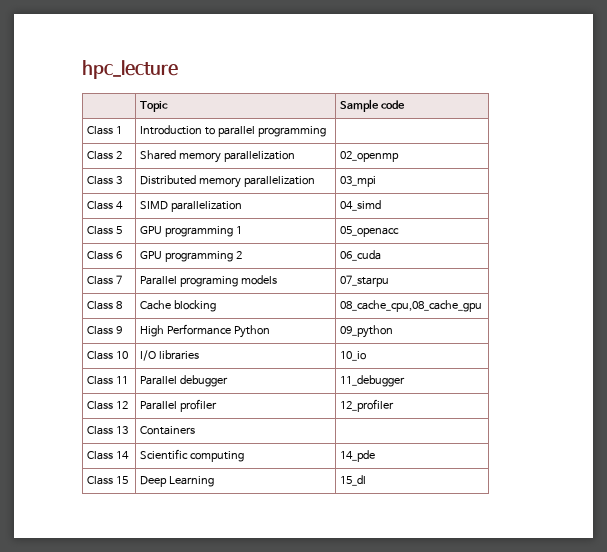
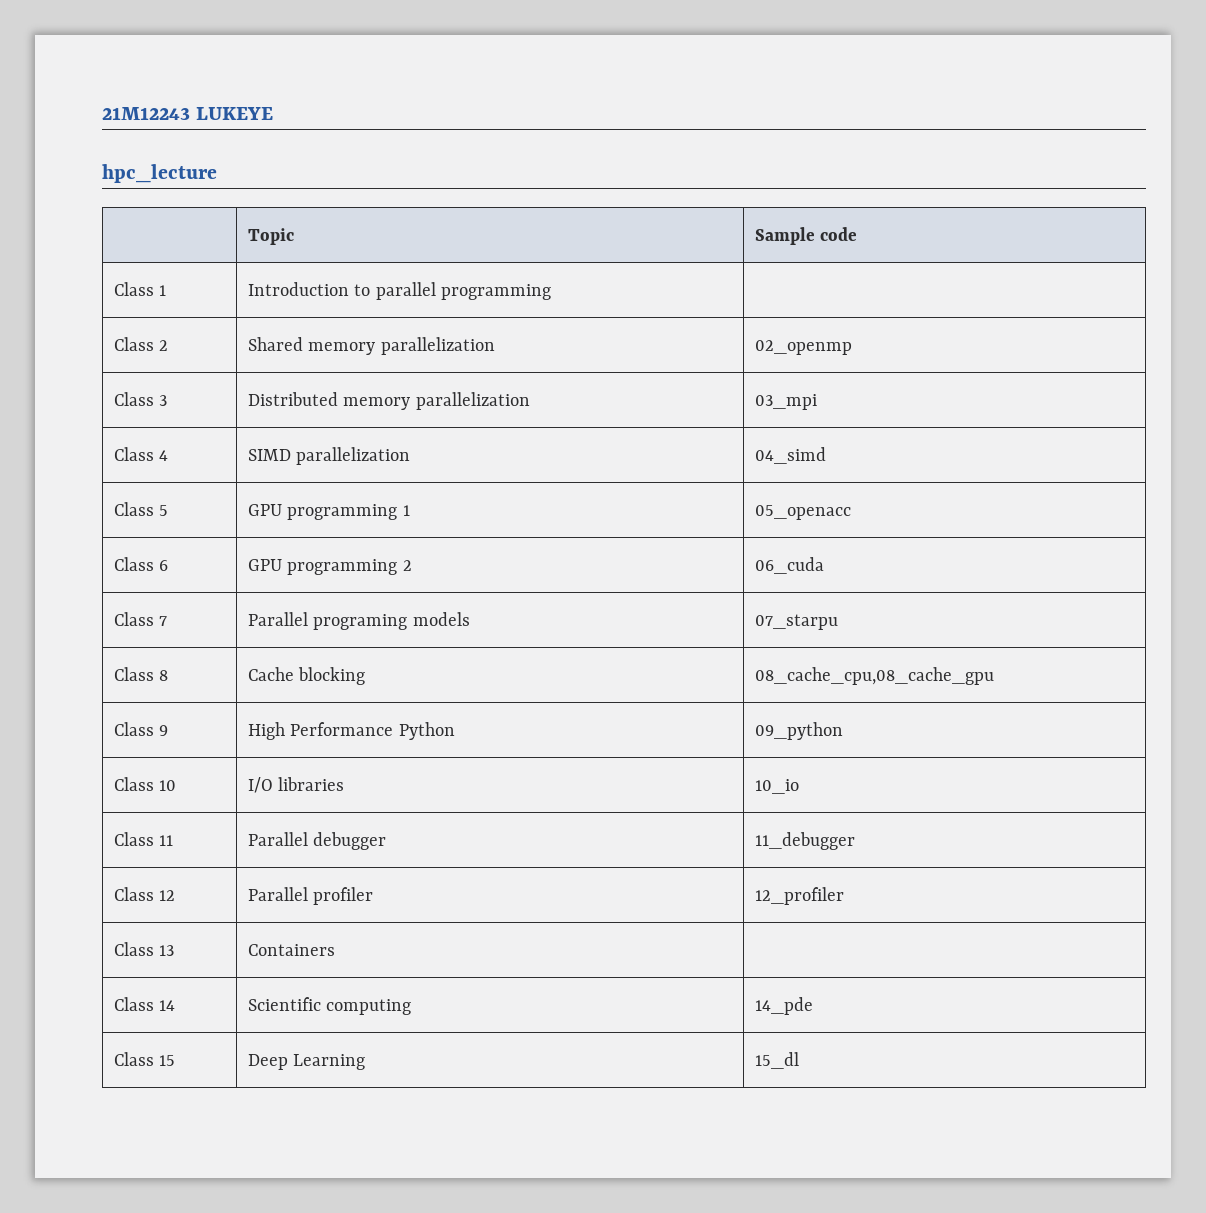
(82, 69) none -> [102,107,274,120] 21M12243 LUKEYE //

